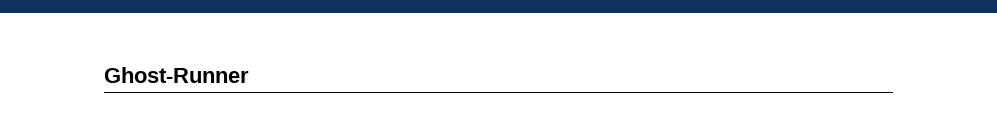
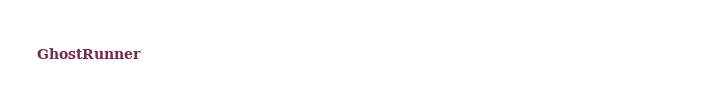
[104,67,249,83] Ghost-Runner -> [37,48,141,59] GhostRunner

